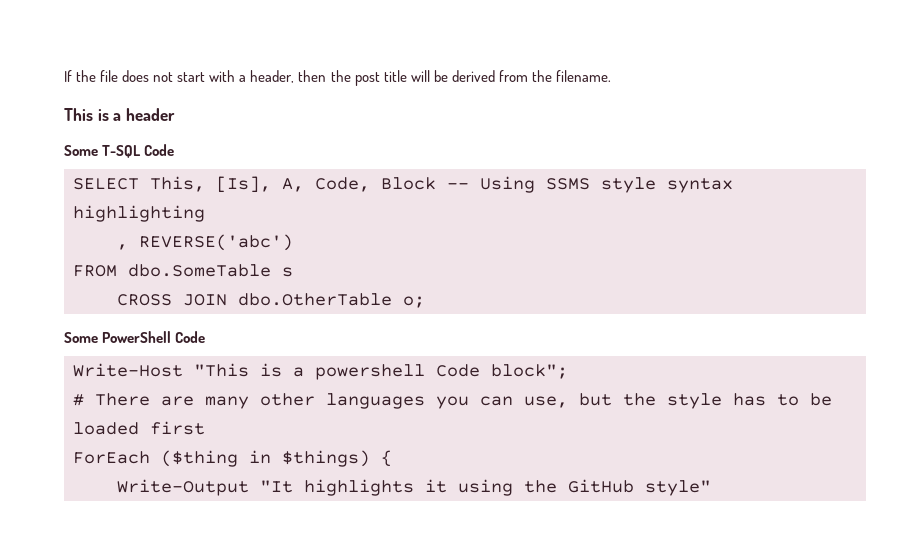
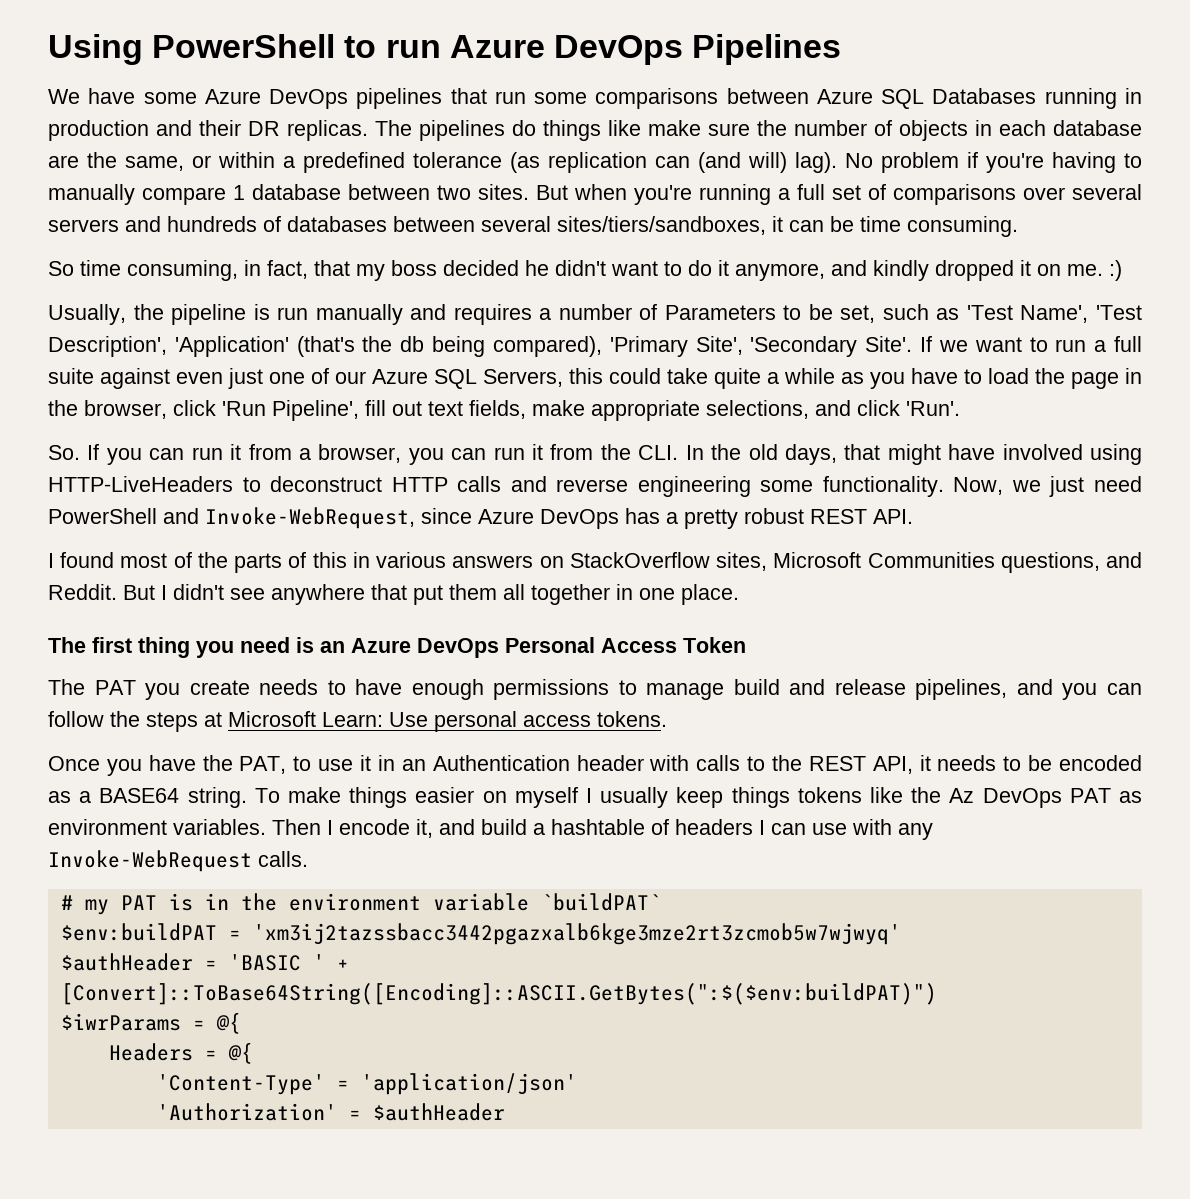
[64,70,611,86] [64,108,175,121] [64,144,175,158] [73,176,733,193] [73,205,205,222] [117,234,293,251] [73,264,293,277] [117,293,425,308] [64,331,206,343] [73,363,568,380] [73,393,832,409] [73,421,205,435] [73,450,392,467] [117,479,711,496] If the file does not start with a header, then the post title will be derived from the filename. // This is a header // Some T-SQL Code // SELECT This, [Is], A, Code, Block -- Using SSMS style syntax highlighting // , REVERSE('abc') // FROM dbo.SomeTable s // CROSS JOIN dbo.OtherTable o; // Some PowerShell Code // Write-Host "This is a powershell Code block"; // # There are many other languages you can use, but the style has to be loaded first // ForEach ($thing in $things) { // Write-Output "It highlights it using the GitHub style" -> [48,34,842,65] [48,88,1142,109] [48,120,1142,141] [48,152,1142,173] [48,184,1142,205] [48,216,1018,237] [48,260,1122,281] [48,304,1142,325] [48,336,1143,357] [48,368,1142,389] [48,400,960,421] [48,444,1142,465] [48,476,1142,497] [48,507,913,529] [48,552,1143,573] [48,584,739,605] [48,637,746,658] [48,679,1142,700] [48,711,667,732] [48,755,1143,776] [48,787,1143,808] [48,819,933,840] [48,850,308,872] [60,893,661,915] [60,923,901,945] [60,953,349,971] [60,983,937,1005] [60,1012,241,1034] [108,1042,253,1064] [156,1073,577,1095] [156,1103,505,1121] Using PowerShell to run Azure DevOps Pipelines // We have some Azure DevOps pipelines that run some comparisons between Azure SQL Databases running in production and their DR replicas. The pipelines do things like make sure the number of objects in each database are the same, or within a predefined tolerance (as replication can (and will) lag). No problem if you're having to manually compare 1 database between two sites. But when you're running a full set of comparisons over several servers and hundreds of databases between several sites/tiers/sandboxes, it can be time consuming. // So time consuming, in fact, that my boss decided he didn't want to do it anymore, and kindly dropped it on me. :) // Usually, the pipeline is run manually and requires a number of Parameters to be set, such as 'Test Name', 'Test Description', 'Application' (that's the db being compared), 'Primary Site', 'Secondary Site'. If we want to run a full suite against even just one of our Azure SQL Servers, this could take quite a while as you have to load the page in the browser, click 'Run Pipeline', fill out text fields, make appropriate selections, and click 'Run'. // So. If you can run it from a browser, you can run it from the CLI. In the old days, that might have involved using HTTP-LiveHeaders to deconstruct HTTP calls and reverse engineering some functionality. Now, we just need PowerShell and Invoke-WebRequest, since Azure DevOps has a pretty robust REST API. // I found most of the parts of this in various answers on StackOverflow sites, Microsoft Communities questions, and Reddit. But I didn't see anywhere that put them all together in one place. // The first thing you need is an Azure DevOps Personal Access Token // The PAT you create needs to have enough permissions to manage build and release pipelines, and you can follow the steps at Microsoft Learn: Use personal access tokens. // Once you have the PAT, to use it in an Authentication header with calls to the REST API, it needs to be encoded as a BASE64 string. To make things easier on myself I usually keep things tokens like the Az DevOps PAT as environment variables. Then I encode it, and build a hashtable of headers I can use with any Invoke-WebRequest calls. // # my PAT is in the environment variable `buildPAT` // $env:buildPAT = 'xm3ij2tazssbacc3442pgazxalb6kge3mze2rt3zcmob5w7wjwyq' // $authHeader = 'BASIC ' + [Convert]::ToBase64String([Encoding]::ASCII.GetBytes(":$($env:buildPAT)") // $iwrParams = @{ // Headers = @{ // 'Content-Type' = 'application/json' // 'Authorization' = $authHeader

